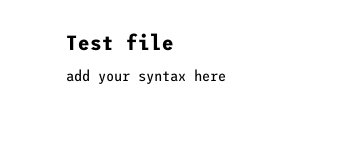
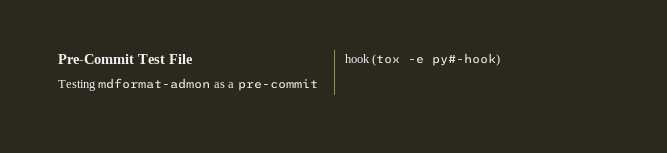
[66,33,174,51] [66,69,226,84] Test file // add your syntax here -> [58,54,193,64] [58,78,318,91] [345,53,501,66] Pre-Commit Test File // Testing mdformat-admon as a pre-commit hook (tox -e py#-hook)

